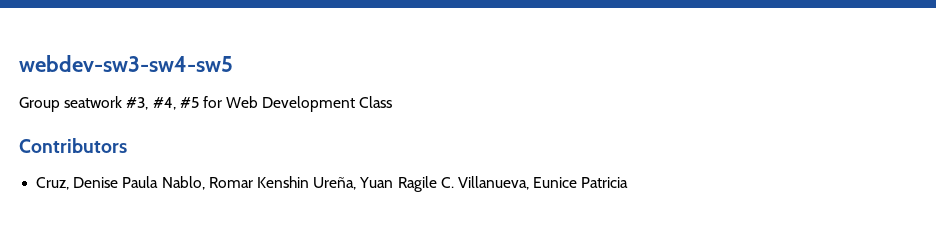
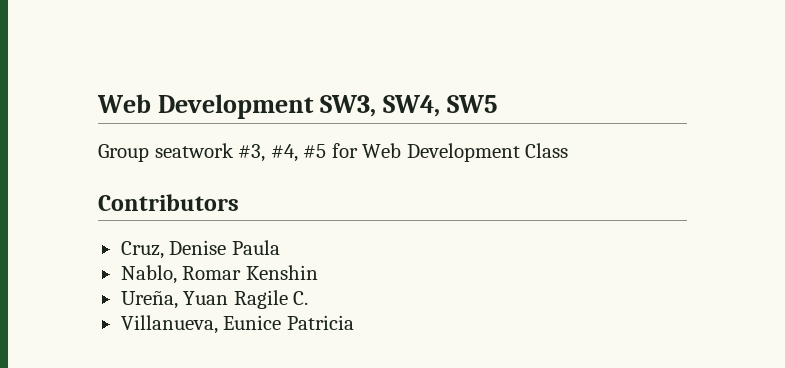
[19,55,233,72] webdev-sw3-sw4-sw5 -> [97,94,499,119] Web Development SW3, SW4, SW5
(159, 182) none -> (280, 247) //
(309, 182) none -> (318, 272) //
(454, 182) none -> (309, 298) //

